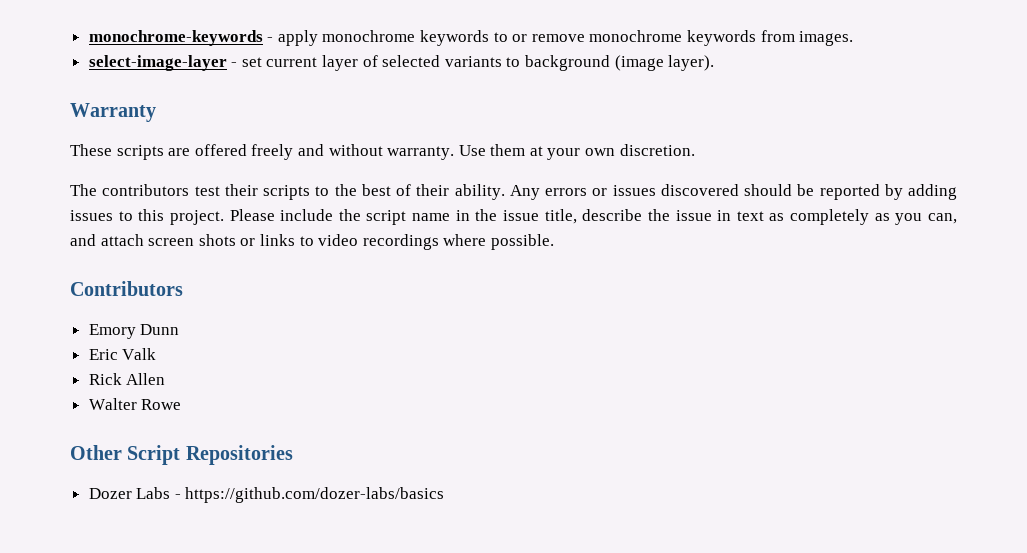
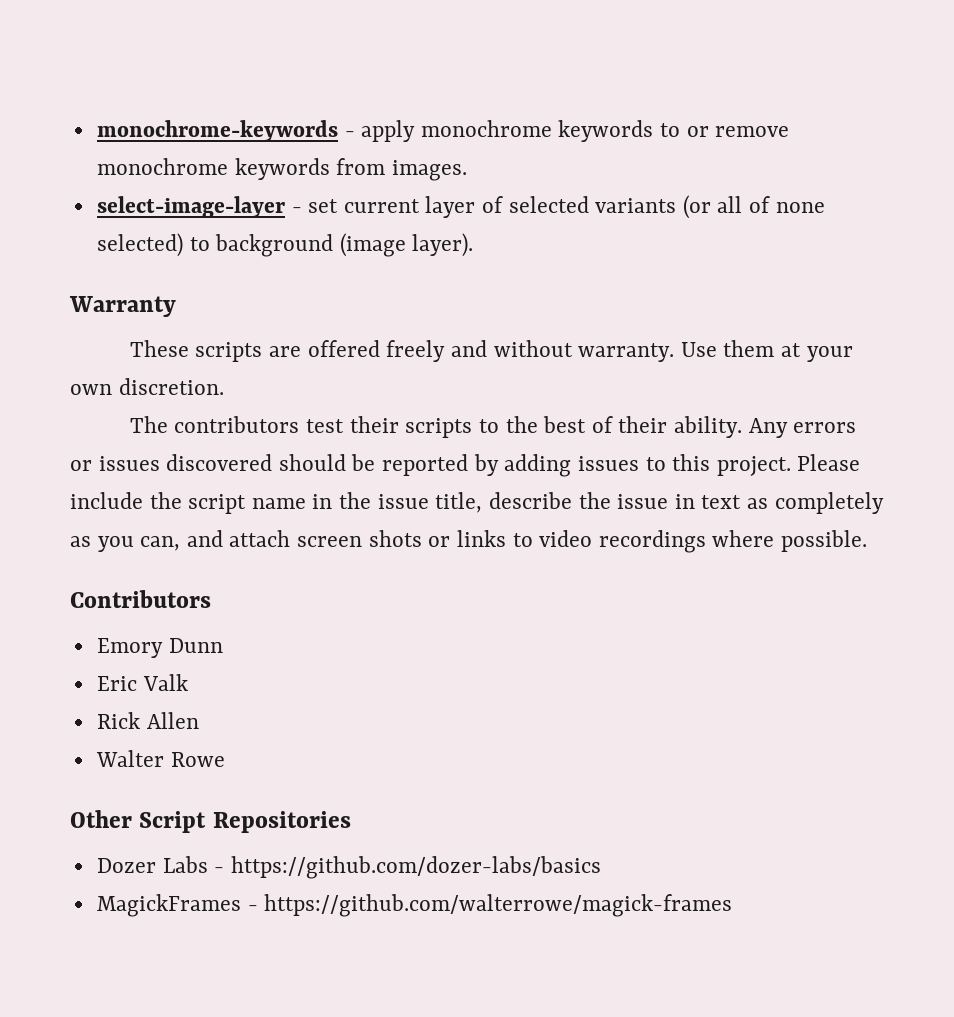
(502, 61) none -> [682,195,825,219] [96,233,183,257] (or all of none selected)
(445, 495) none -> [96,894,733,917] // MagickFrames - https://github.com/walterrowe/magick-frames

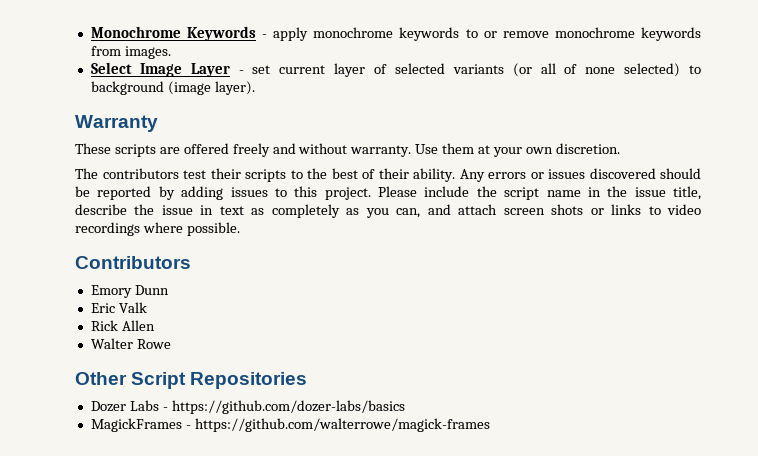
[96,120,338,142] monochrome-keywords -> [90,26,257,41] Monochrome Keywords
[96,196,285,218] select-image-layer -> [90,62,230,77] Select Image Layer

